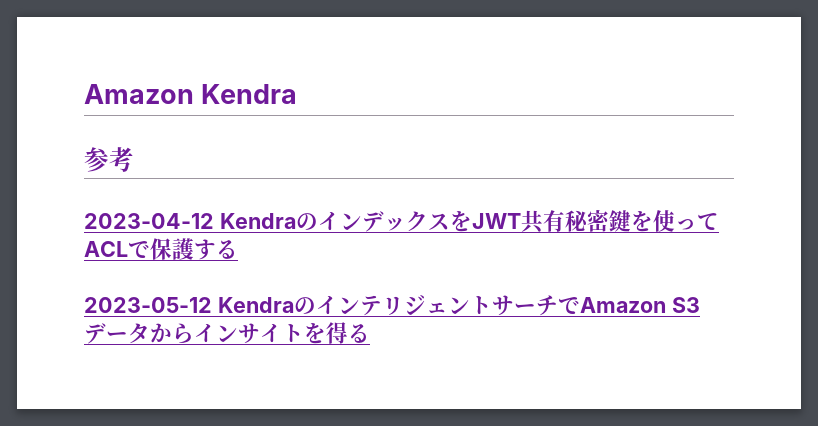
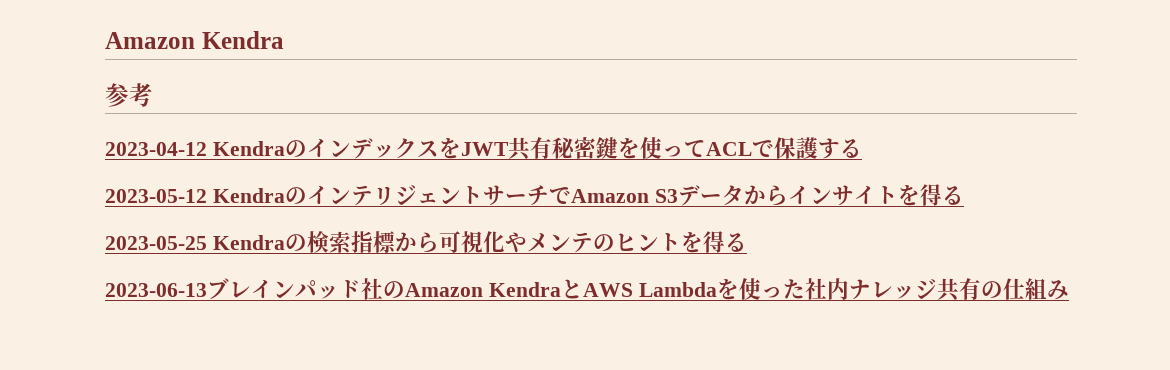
(370, 333) none -> [105,231,747,254] [105,278,1069,302] // 2023-05-25 Kendraの検索指標から可視化やメンテのヒントを得る // 2023-06-13ブレインパッド社のAmazon KendraとAWS Lambdaを使った社内ナレッジ共有の仕組み

